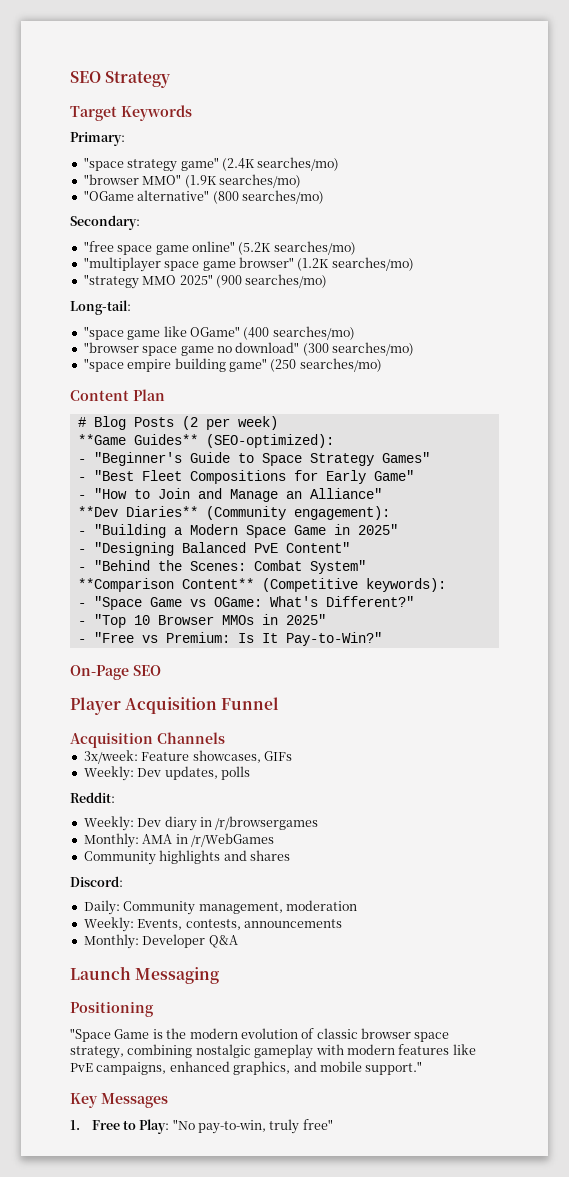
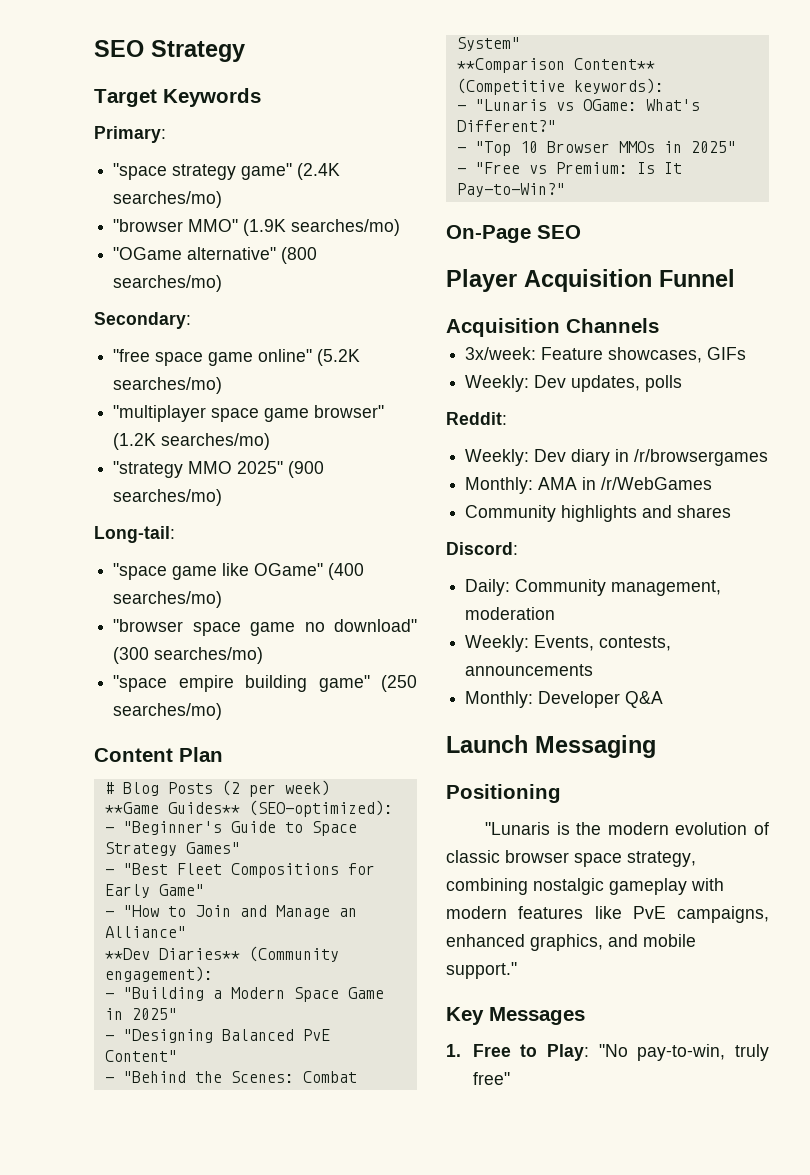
[93,596,182,610] "Space Game -> [474,99,547,111] "Lunaris
[70,1028,150,1042] "Space Game -> [485,822,551,835] "Lunaris

